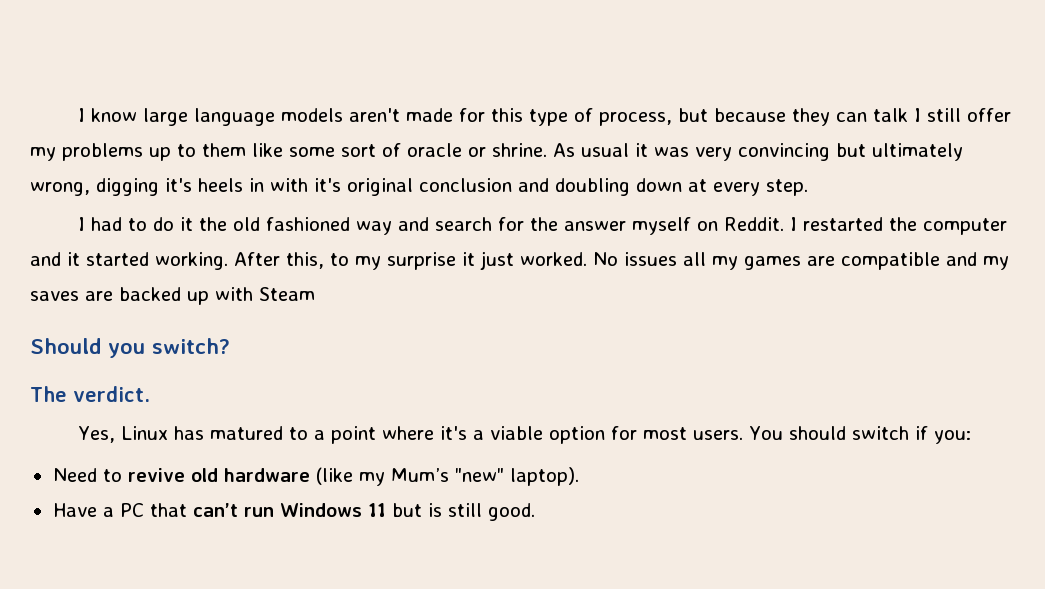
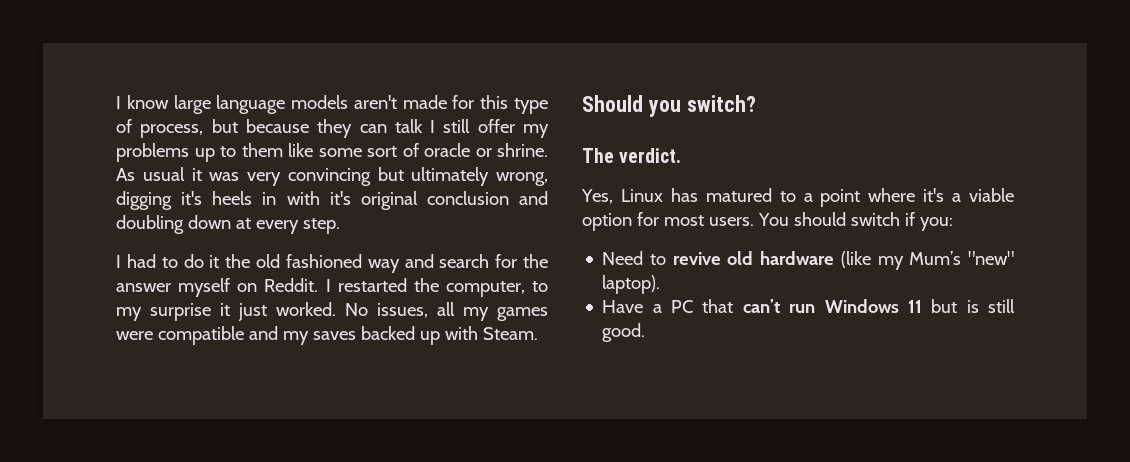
[923,218,1008,235] [30,252,324,270] computer and it started working. After this, -> [445,281,525,297] computer,
[624,252,677,266] issues -> [377,303,428,318] issues,
[807,256,835,266] are -> [116,331,153,340] were
[85,291,113,301] are -> (356, 335) none
[259,287,315,301] Steam -> [482,327,538,340] Steam.

